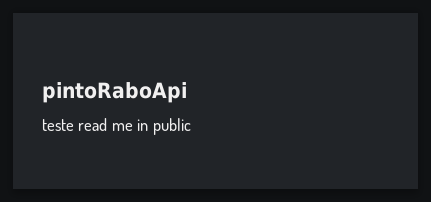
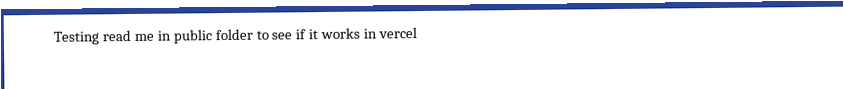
[42,82,187,103] [42,119,74,131] pintoRaboApi // teste -> [53,31,100,45] Testing
(191, 126) none -> [214,27,418,41] folder to see if it works in vercel

